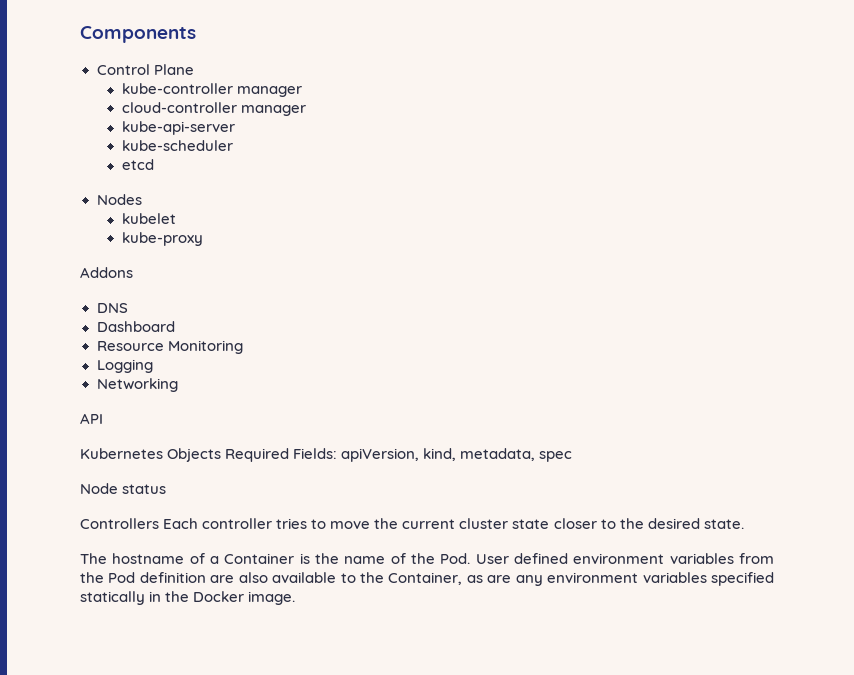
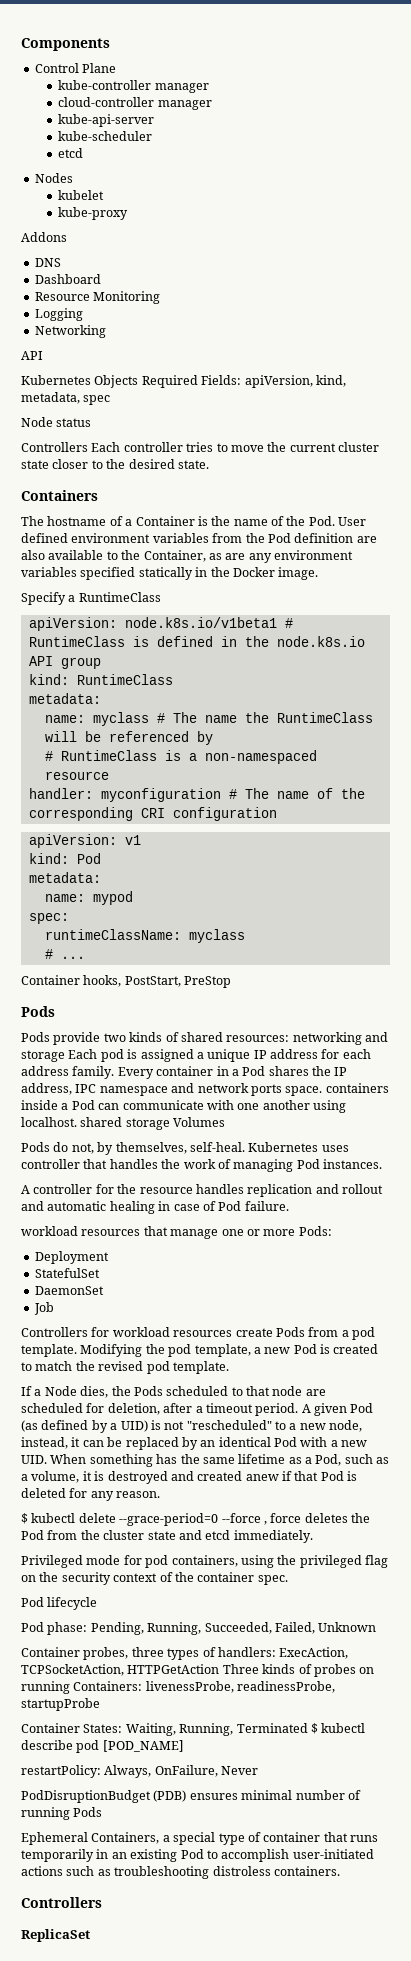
(744, 524) none -> [21,490,98,501] // Containers
(296, 598) none -> [21,592,161,605] [28,617,293,631] [28,636,365,647] [28,656,101,669] [28,674,173,685] [28,693,101,704] [44,712,373,726] [44,731,213,745] [44,750,317,764] [44,771,109,780] [28,788,365,802] [28,807,277,821] [28,834,141,848] [28,853,101,864] [28,872,101,883] [44,891,133,905] [28,913,69,924] [44,929,245,943] [44,949,85,959] [21,975,232,988] [21,1006,55,1017] [21,1032,388,1045] [21,1049,371,1062] [21,1066,348,1079] [21,1083,389,1096] [21,1100,346,1113] [21,1117,226,1130] [21,1142,349,1155] [21,1159,382,1172] [21,1184,383,1197] [21,1201,289,1214] [21,1226,332,1239] [34,1251,109,1264] [34,1268,100,1278] [34,1286,104,1295] [33,1302,54,1315] [21,1327,375,1340] [21,1344,379,1357] [21,1361,229,1374] [21,1386,326,1398] [21,1403,374,1416] [21,1420,363,1433] [21,1437,368,1450] [21,1454,390,1467] [21,1471,358,1484] [21,1488,161,1501] [21,1513,370,1526] [21,1530,313,1543] [21,1555,388,1568] [21,1572,288,1585] [21,1597,98,1610] [21,1622,377,1635] [21,1647,349,1660] [21,1664,375,1677] [21,1681,336,1694] [21,1698,100,1711] [21,1723,366,1736] [21,1740,184,1753] [21,1765,259,1778] [21,1790,361,1803] [21,1807,103,1820] [21,1832,378,1845] [21,1849,374,1862] [21,1866,340,1879] [21,1897,102,1908] [21,1929,90,1942] // Specify a RuntimeClass // apiVersion: node.k8s.io/v1beta1 # RuntimeClass is defined in the node.k8s.io API group // kind: RuntimeClass // metadata: // name: myclass # The name the RuntimeClass will be referenced by // # RuntimeClass is a non-namespaced resource // handler: myconfiguration # The name of the corresponding CRI configuration // apiVersion: v1 // kind: Pod // metadata: // name: mypod // spec: // runtimeClassName: myclass // # ... // Container hooks, PostStart, PreStop // Pods // Pods provide two kinds of shared resources: networking and storage Each pod is assigned a unique IP address for each address family. Every container in a Pod shares the IP address, IPC namespace and network ports space. containers inside a Pod can communicate with one another using localhost. shared storage Volumes // Pods do not, by themselves, self-heal. Kubernetes uses controller that handles the work of managing Pod instances. // A controller for the resource handles replication and rollout and automatic healing in case of Pod failure. // workload resources that manage one or more Pods: // Deployment // StatefulSet // DaemonSet // Job // Controllers for workload resources create Pods from a pod template. Modifying the pod template, a new Pod is created to match the revised pod template. // If a Node dies, the Pods scheduled to that node are scheduled for deletion, after a timeout period. A given Pod (as defined by a UID) is not "rescheduled" to a new node, instead, it can be replaced by an identical Pod with a new UID. When something has the same lifetime as a Pod, such as a volume, it is destroyed and created anew if that Pod is deleted for any reason. // $ kubectl delete --grace-period=0 --force , force deletes the Pod from the cluster state and etcd immediately. // Privileged mode for pod containers, using the privileged flag on the security context of the container spec. // Pod lifecycle // Pod phase: Pending, Running, Succeeded, Failed, Unknown // Container probes, three types of handlers: ExecAction, TCPSocketAction, HTTPGetAction Three kinds of probes on running Containers: livenessProbe, readinessProbe, startupProbe // Container States: Waiting, Running, Terminated $ kubectl describe pod [POD_NAME] // restartPolicy: Always, OnFailure, Never // PodDisruptionBudget (PDB) ensures minimal number of running Pods // Ephemeral Containers, a special type of container that runs temporarily in an existing Pod to accomplish user-initiated actions such as troubleshooting distroless containers. // Controllers // ReplicaSet

